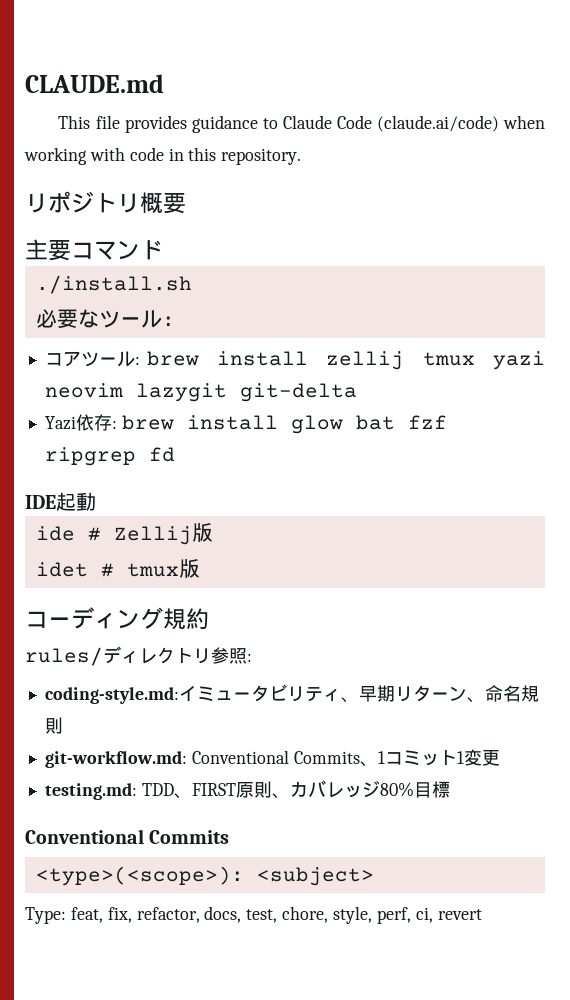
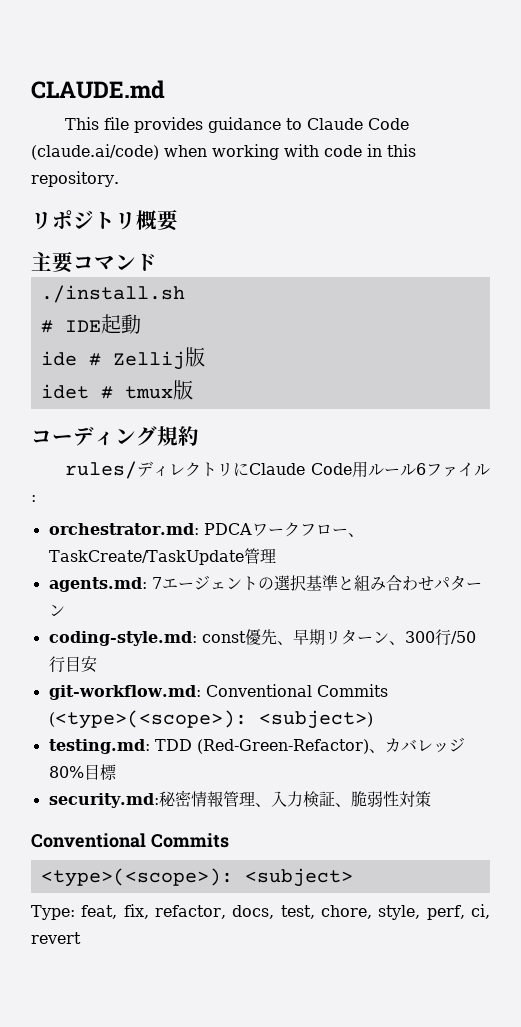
[35,309,175,328] [44,351,545,370] [44,383,357,402] [44,414,447,434] [44,447,175,466] 必要なツール: // コアツール: brew install zellij tmux yazi neovim lazygit git-delta // Yazi依存: brew install glow bat fzf ripgrep fd // -> [40,320,53,333] #
[211,647,252,664] [44,684,539,704] [44,717,63,734] [44,749,500,768] 参照: // coding-style.md:イミュータビリティ、早期リターン、命名規則 // git-workflow.md: Conventional Commits、1コミット1変更 -> [232,461,490,478] [31,495,36,502] [48,522,364,537] [48,548,276,565] [48,575,482,592] [48,604,65,616] [48,629,476,646] [48,656,97,673] [48,684,388,700] [48,710,373,729] にClaude Code用ルール6ファイル: // orchestrator.md: PDCAワークフロー、TaskCreate/TaskUpdate管理 // agents.md: 7エージェントの選択基準と組み合わせパターン // coding-style.md: const優先、早期リターン、300行/50行目安 // git-workflow.md: Conventional Commits (<type>(<scope>): <subject>)
[173,781,272,799] 、FIRST原則 -> [196,739,369,754] (Red-Green-Refactor)
(450, 789) none -> [48,790,431,808] // security.md:秘密情報管理、入力検証、脆弱性対策

